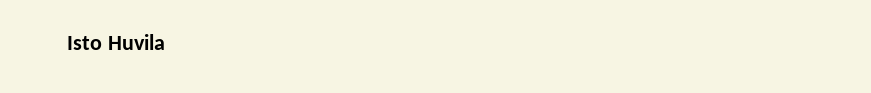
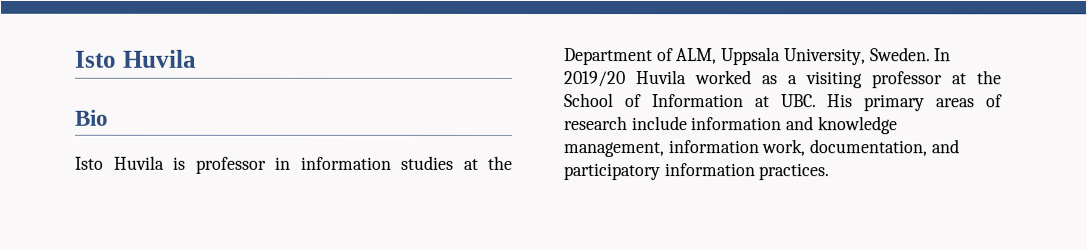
[67,34,165,50] Isto Huvila -> [75,49,197,68] [74,109,109,126] [74,155,512,174] [564,47,952,66] [564,70,1002,89] [564,93,1003,112] [563,116,898,135] [563,139,959,158] [563,163,830,181] Isto Huvila // Bio // Isto Huvila is professor in information studies at the Department of ALM, Uppsala University, Sweden. In 2019/20 Huvila worked as a visiting professor at the School of Information at UBC. His primary areas of research include information and knowledge management, information work, documentation, and participatory information practices.

